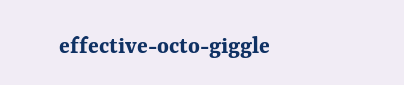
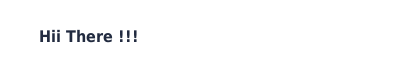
[59,36,270,58] effective-octo-giggle -> [39,29,139,43] Hii There !!!

